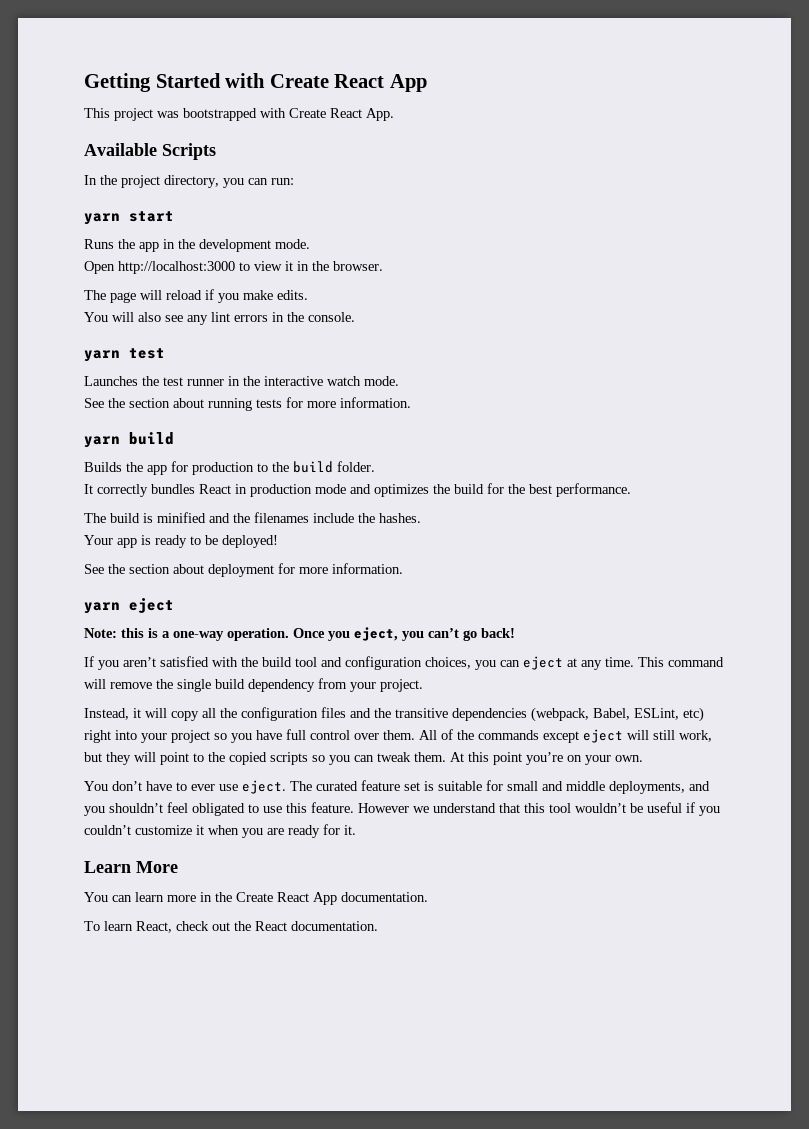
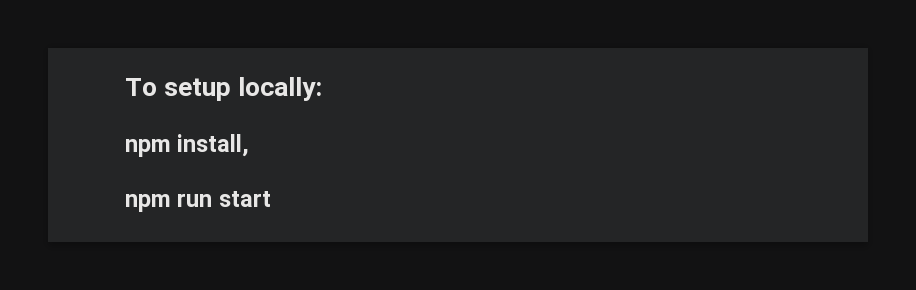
[84,73,427,92] [84,108,394,121] [84,143,216,160] [84,175,294,188] [84,211,174,225] [84,239,310,252] [84,261,383,274] [84,289,308,303] [84,312,355,325] [84,348,165,362] [84,376,399,386] [84,397,411,411] [84,432,174,448] [84,461,375,475] [84,483,631,497] [84,512,421,523] [84,535,278,548] [84,563,403,577] [84,598,174,614] [84,627,515,641] [84,656,724,670] [84,678,423,692] [84,707,704,722] [84,729,712,743] [84,752,643,765] [84,780,710,794] [84,802,720,816] [84,824,356,838] [84,861,178,873] [84,892,428,905] [84,921,378,933] Getting Started with Create React App // This project was bootstrapped with Create React App. // Available Scripts // In the project directory, you can run: // yarn start // Runs the app in the development mode. // Open http://localhost:3000 to view it in the browser. // The page will reload if you make edits. // You will also see any lint errors in the console. // yarn test // Launches the test runner in the interactive watch mode. // See the section about running tests for more information. // yarn build // Builds the app for production to the build folder. // It correctly bundles React in production mode and optimizes the build for the best performance. // The build is minified and the filenames include the hashes. // Your app is ready to be deployed! // See the section about deployment for more information. // yarn eject // Note: this is a one-way operation. Once you eject, you can’t go back! // If you aren’t satisfied with the build tool and configuration choices, you can eject at any time. This command will remove the single build dependency from your project. // Instead, it will copy all the configuration files and the transitive dependencies (webpack, Babel, ESLint, etc) right into your project so you have full control over them. All of the commands except eject will still work, but they will point to the copied scripts so you can tweak them. At this point you’re on your own. // You don’t have to ever use eject. The curated feature set is suitable for small and middle deployments, and you shouldn’t feel obligated to use this feature. However we understand that this tool wouldn’t be useful if you couldn’t customize it when you are ready for it. // Learn More // You can learn more in the Create React App documentation. // To learn React, check out the React documentation. -> [125,77,323,101] [125,134,250,157] [125,191,271,212] To setup locally: // npm install, // npm run start

